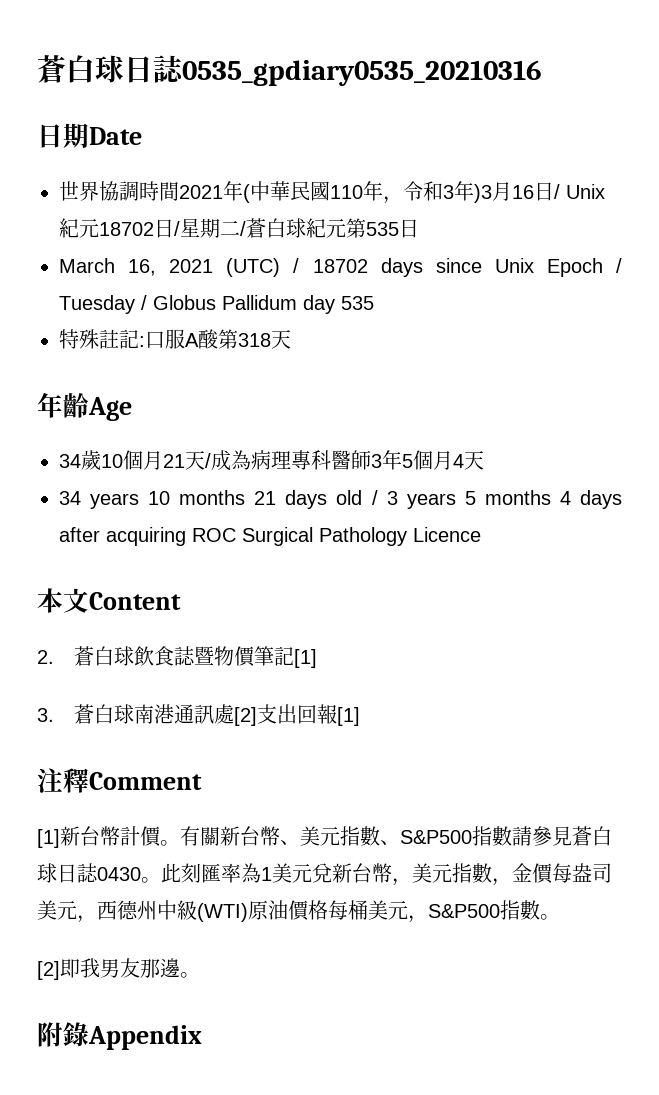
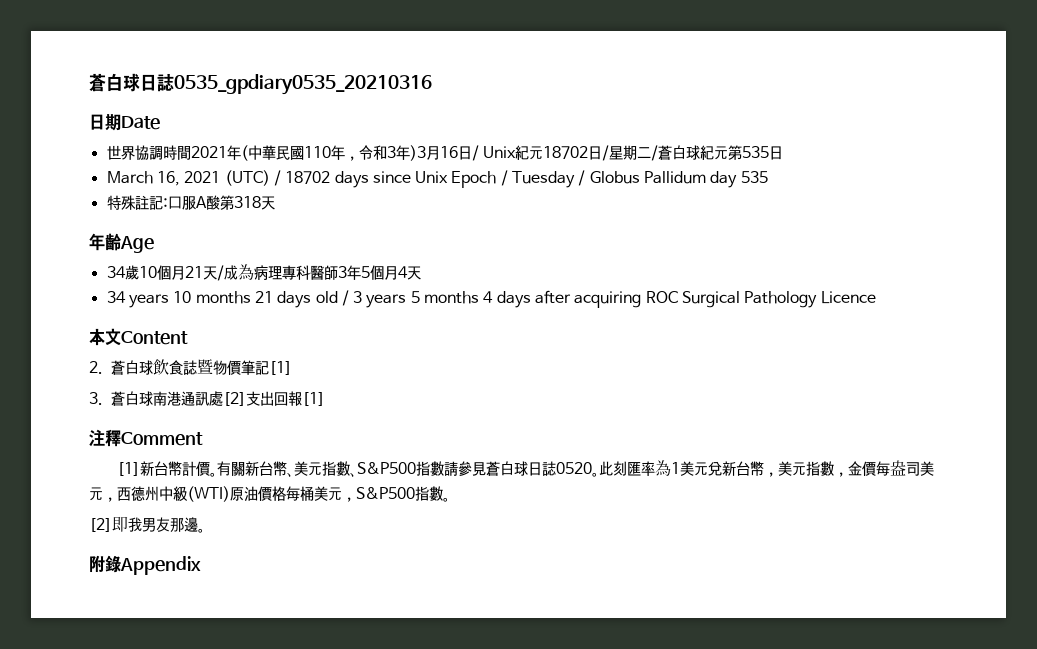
[97,867,141,881] 0430 -> [555,462,592,474] 0520

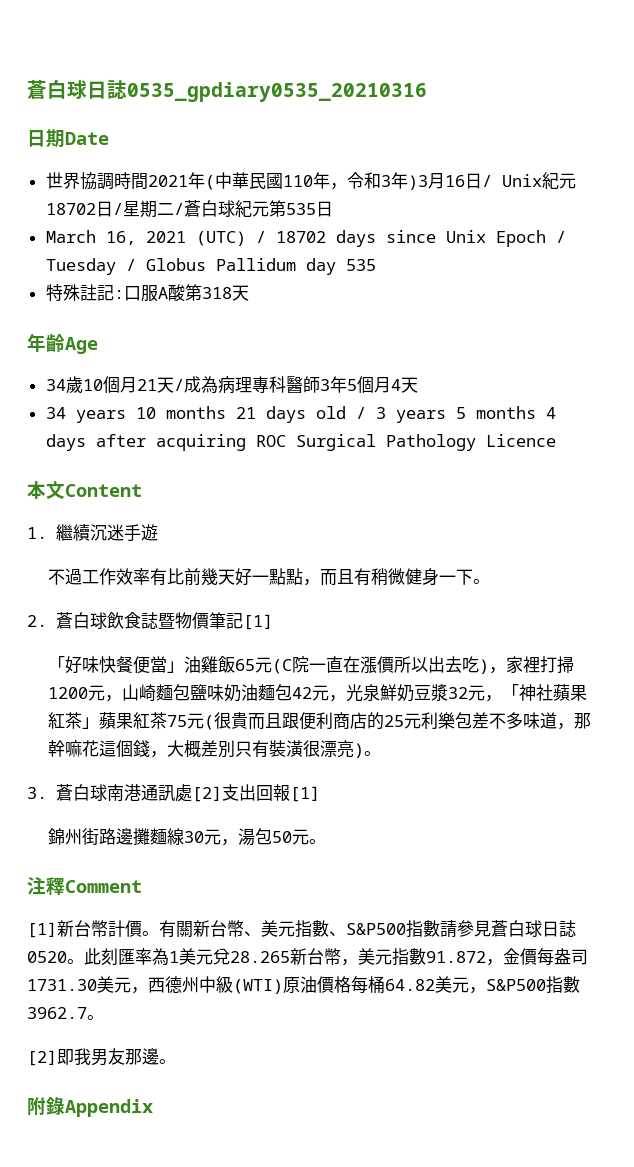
(188, 338) none -> [27,524,158,542] [47,568,490,586] // 1.繼續沉迷手遊 // 不過工作效率有比前幾天好一點點，而且有稍微健身一下。
(292, 368) none -> [47,656,574,674] [47,684,587,702] [47,712,591,730] [47,740,381,758] // 「好味快餐便當」油雞飯65元(C院一直在漲價所以出去吃)，家裡打掃1200元，山崎麵包鹽味奶油麵包42元，光泉鮮奶豆漿32元，「神社蘋果紅茶」蘋果紅茶75元(很貴而且跟便利商店的25元利樂包差不多味道，那幹嘛花這個錢，大概差別只有裝潢很漂亮)。
(325, 399) none -> [47,828,326,846] // 錦州街路邊攤麵線30元，湯包50元。
(722, 468) none -> [230,951,290,963] 28.265
(834, 468) none -> [426,951,486,963] 91.872
(920, 469) none -> [27,979,97,991] 1731.30
(314, 493) none -> [385,979,435,991] 64.82
(443, 493) none -> [27,1007,87,1019] 3962.7

